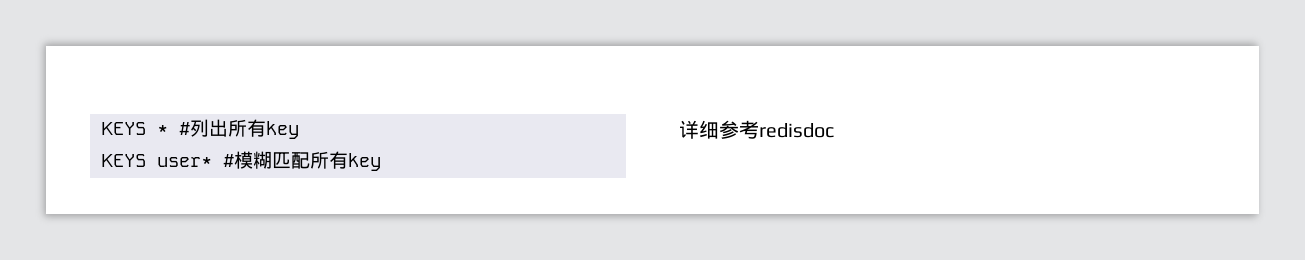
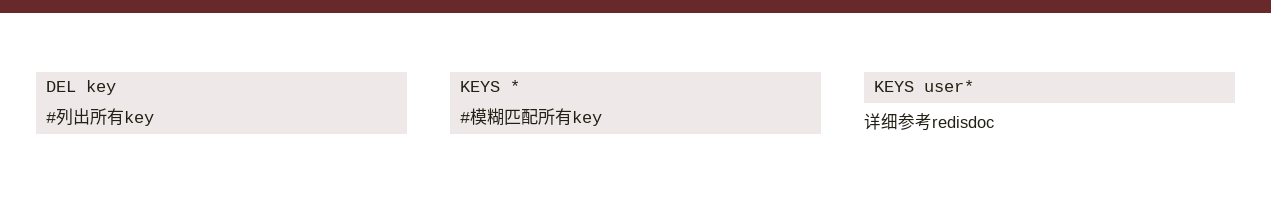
[102,122,168,135] KEYS * -> [45,80,116,95] DEL key //
[157,157,212,167] user* -> [509,80,520,92] * //
(381, 162) none -> [873,80,974,92] // KEYS user*

